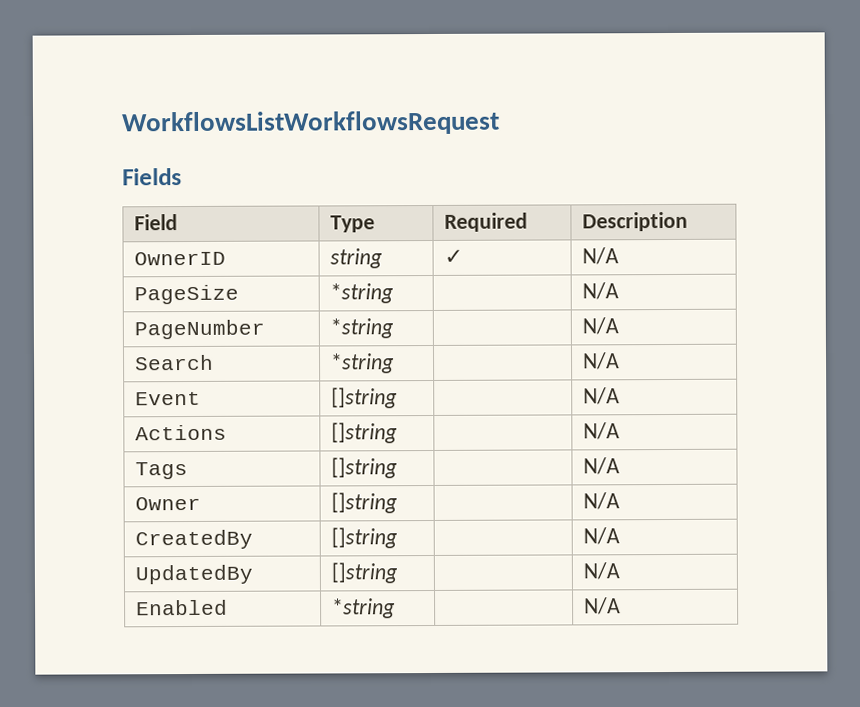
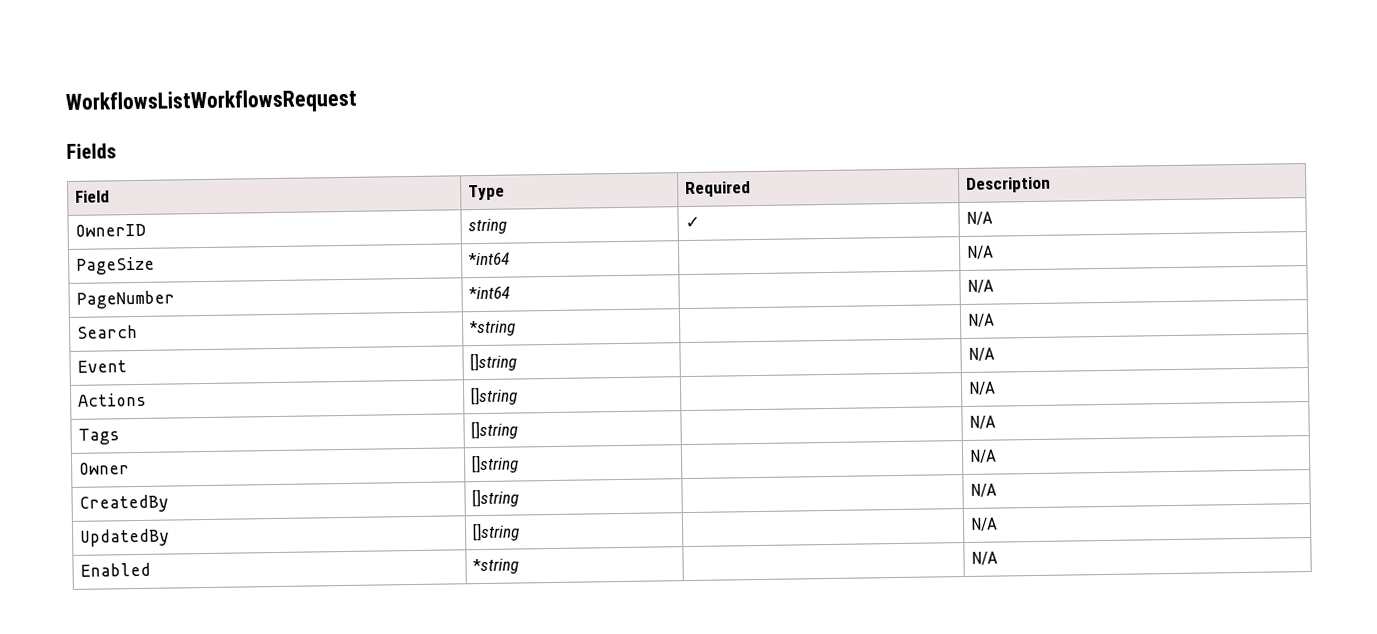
[330,283,395,304] *string -> [468,252,511,266] *int64
[330,318,395,339] *string -> [468,286,511,300] *int64

